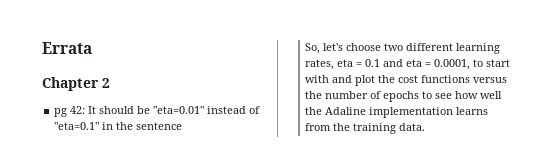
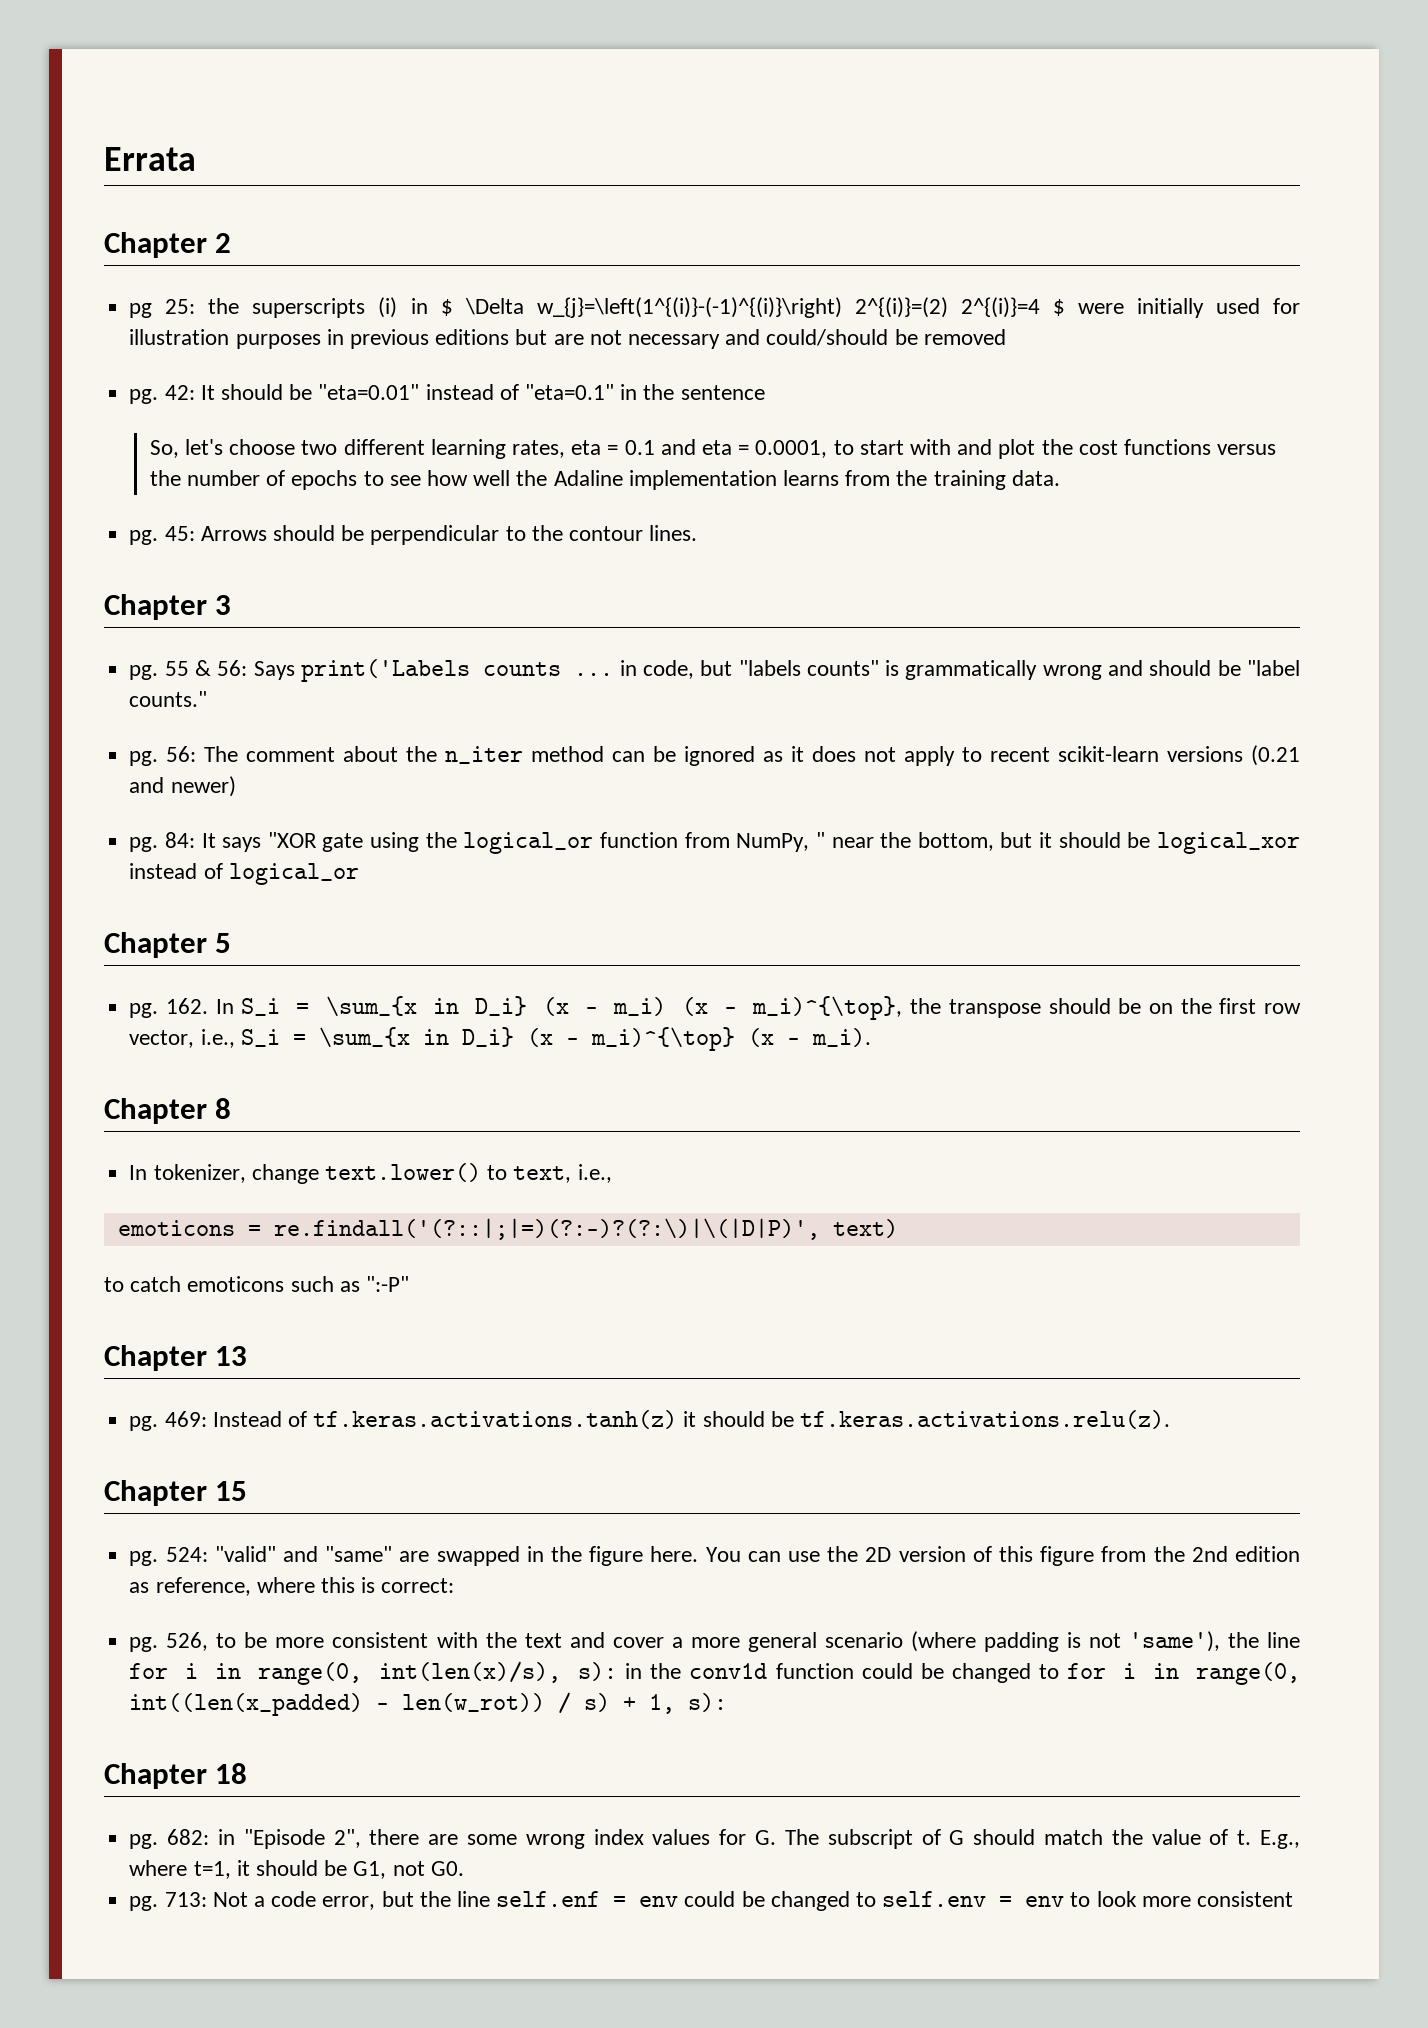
(68, 112) none -> [165,297,1300,318] [129,329,1006,349] [129,389,159,404] 25: the superscripts (i) in $ \Delta w_{j}=\left(1^{(i)}-(-1)^{(i)}\right) 2^{(i)}=(2) 2^{(i)}=4 $ were initially used for illustration purposes in previous editions but are not necessary and could/should be removed // pg.
(426, 127) none -> [129,525,698,545] [104,594,232,620] [129,659,1300,682] [129,691,208,707] [129,745,1300,766] [129,776,236,797] [129,832,1300,854] [129,863,359,885] [104,932,232,958] [129,996,1301,1020] [129,1027,871,1051] [104,1098,232,1124] [129,1163,612,1184] [117,1218,898,1240] [104,1276,410,1292] [104,1345,248,1371] [129,1410,1170,1431] [104,1480,248,1506] [129,1546,1300,1566] [129,1577,455,1596] [129,1631,1300,1652] [129,1661,1301,1685] [129,1692,728,1716] [104,1763,248,1789] [129,1829,1300,1849] [129,1860,464,1879] [129,1891,1294,1911] // pg. 45: Arrows should be perpendicular to the contour lines. // Chapter 3 // pg. 55 & 56: Says print('Labels counts ... in code, but "labels counts" is grammatically wrong and should be "label counts." // pg. 56: The comment about the n_iter method can be ignored as it does not apply to recent scikit-learn versions (0.21 and newer) // pg. 84: It says "XOR gate using the logical_or function from NumPy, " near the bottom, but it should be logical_xor instead of logical_or // Chapter 5 // pg. 162. In S_i = \sum_{x in D_i} (x - m_i) (x - m_i)^{\top}, the transpose should be on the first row vector, i.e., S_i = \sum_{x in D_i} (x - m_i)^{\top} (x - m_i). // Chapter 8 // In tokenizer, change text.lower() to text, i.e., // emoticons = re.findall('(?::|;|=)(?:-)?(?:\)|\(|D|P)', text) // to catch emoticons such as ":-P" // Chapter 13 // pg. 469: Instead of tf.keras.activations.tanh(z) it should be tf.keras.activations.relu(z). // Chapter 15 // pg. 524: "valid" and "same" are swapped in the figure here. You can use the 2D version of this figure from the 2nd edition as reference, where this is correct: // pg. 526, to be more consistent with the text and cover a more general scenario (where padding is not 'same'), the line for i in range(0, int(len(x)/s), s): in the conv1d function could be changed to for i in range(0, int((len(x_padded) - len(w_rot)) / s) + 1, s): // Chapter 18 // pg. 682: in "Episode 2", there are some wrong index values for G. The subscript of G should match the value of t. E.g., where t=1, it should be G1, not G0. // pg. 713: Not a code error, but the line self.enf = env could be changed to self.env = env to look more consistent

